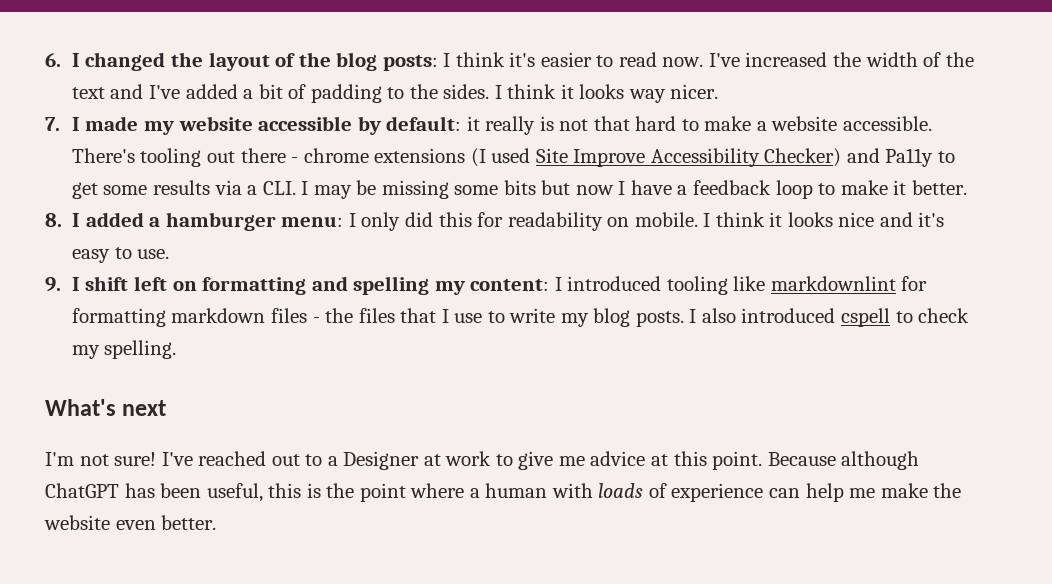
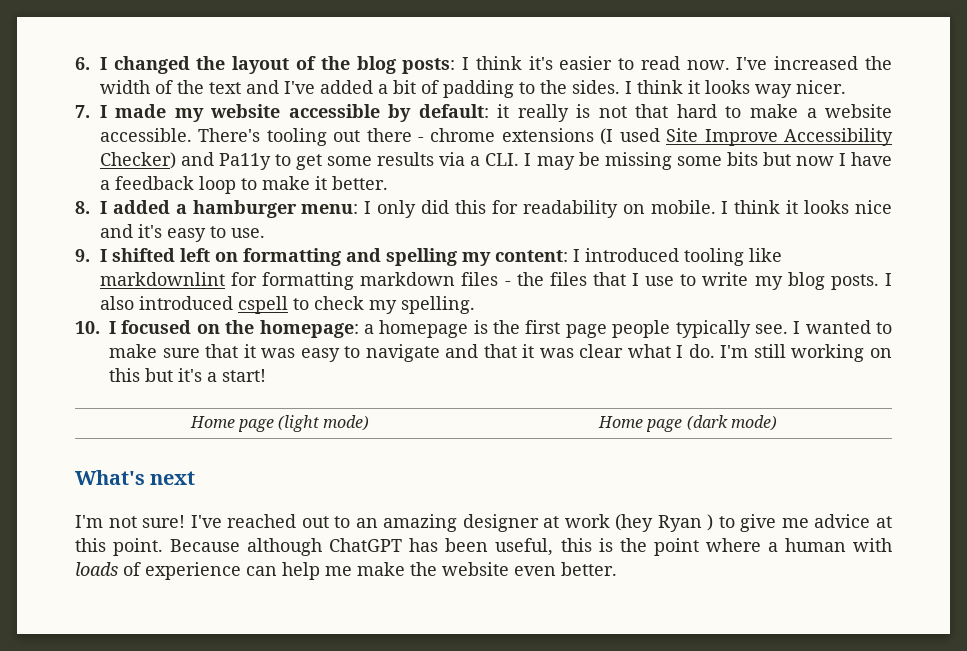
[85,276,129,291] shift -> [111,248,175,262] shifted
(177, 349) none -> [75,320,892,338] [109,344,892,362] [109,368,266,382] [189,415,370,432] [598,415,777,432] // 10. I focused on the homepage: a homepage is the first page people typically see. I wanted to make sure that it was easy to navigate and that it was clear what I do. I'm still working on this but it's a start! // Home page (light mode) | Home page (dark mode)
[327,451,492,470] a Designer at work -> [355,514,714,532] an amazing designer at work (hey Ryan )

